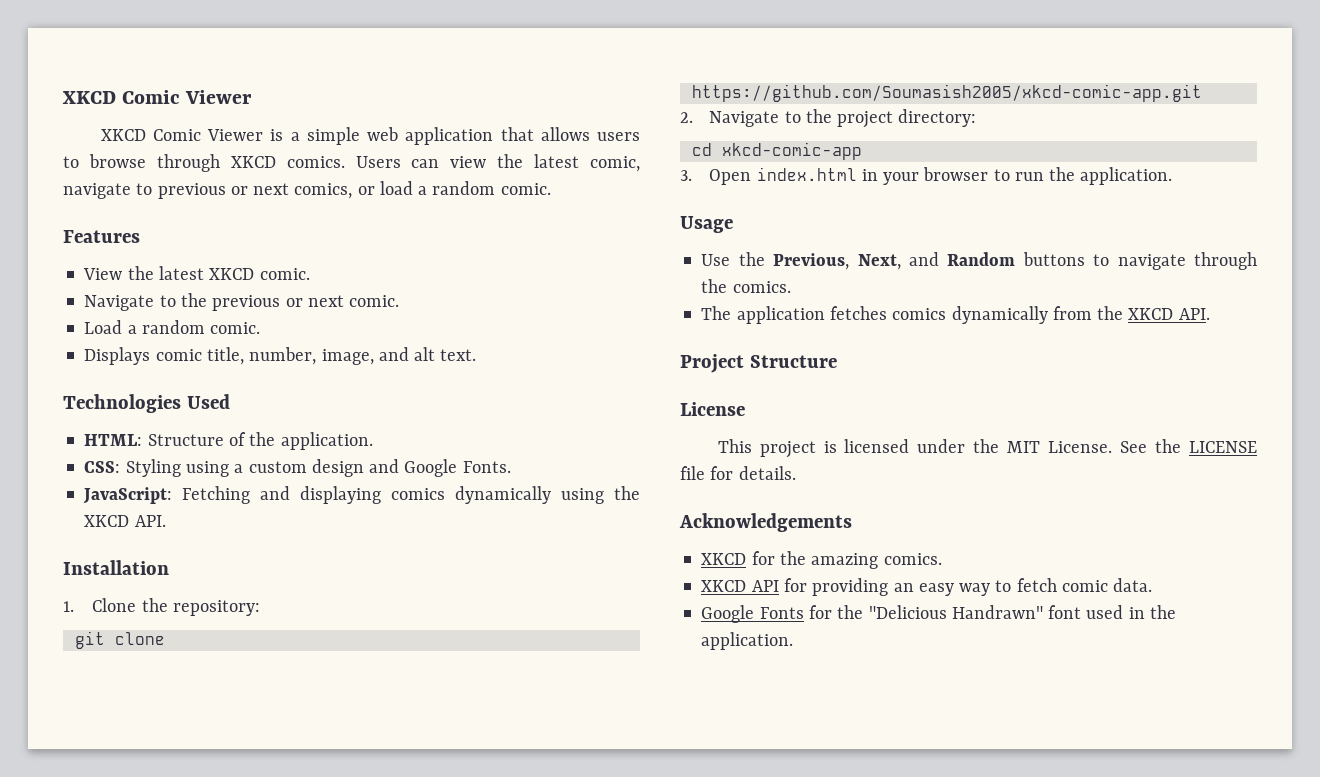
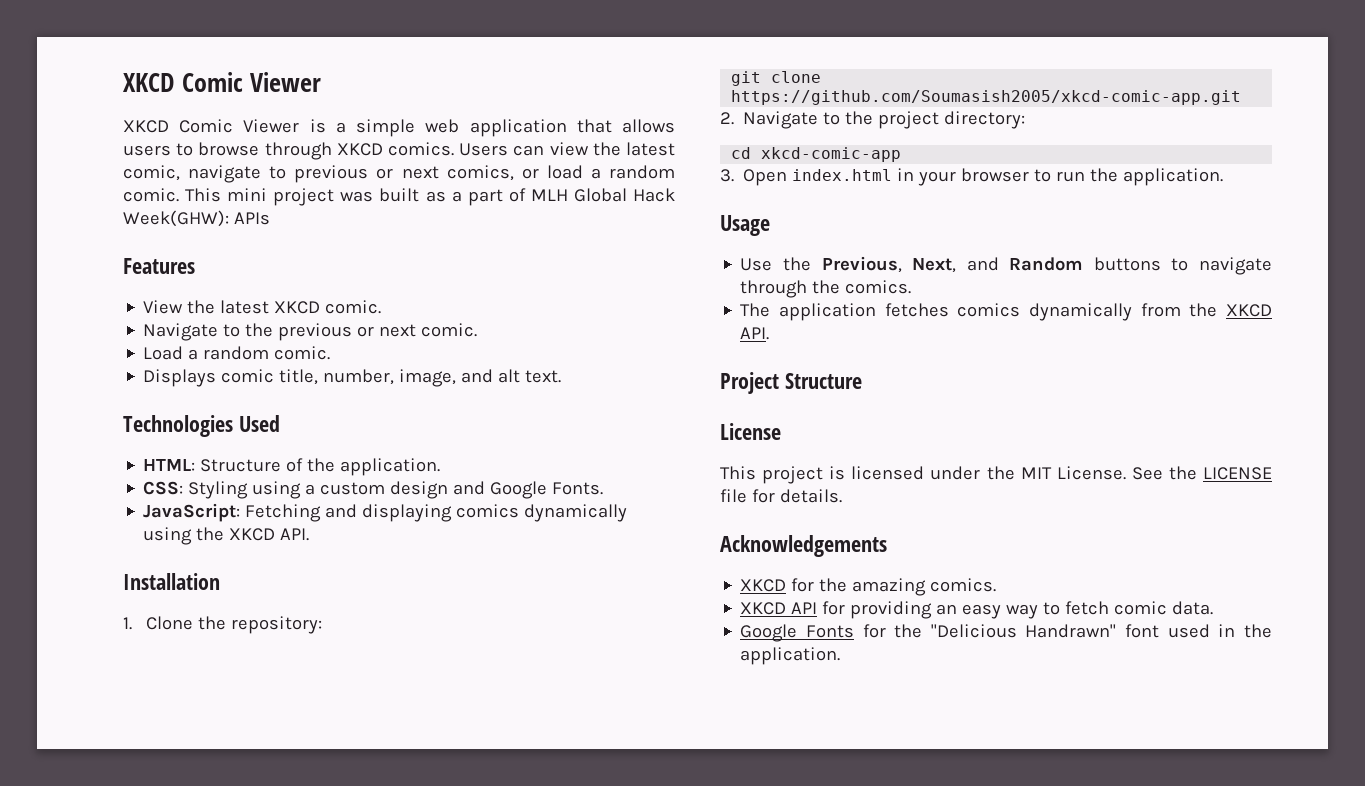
(551, 189) none -> [185,188,675,206] [123,210,270,227] This mini project was built as a part of MLH Global Hack Week(GHW): APIs

